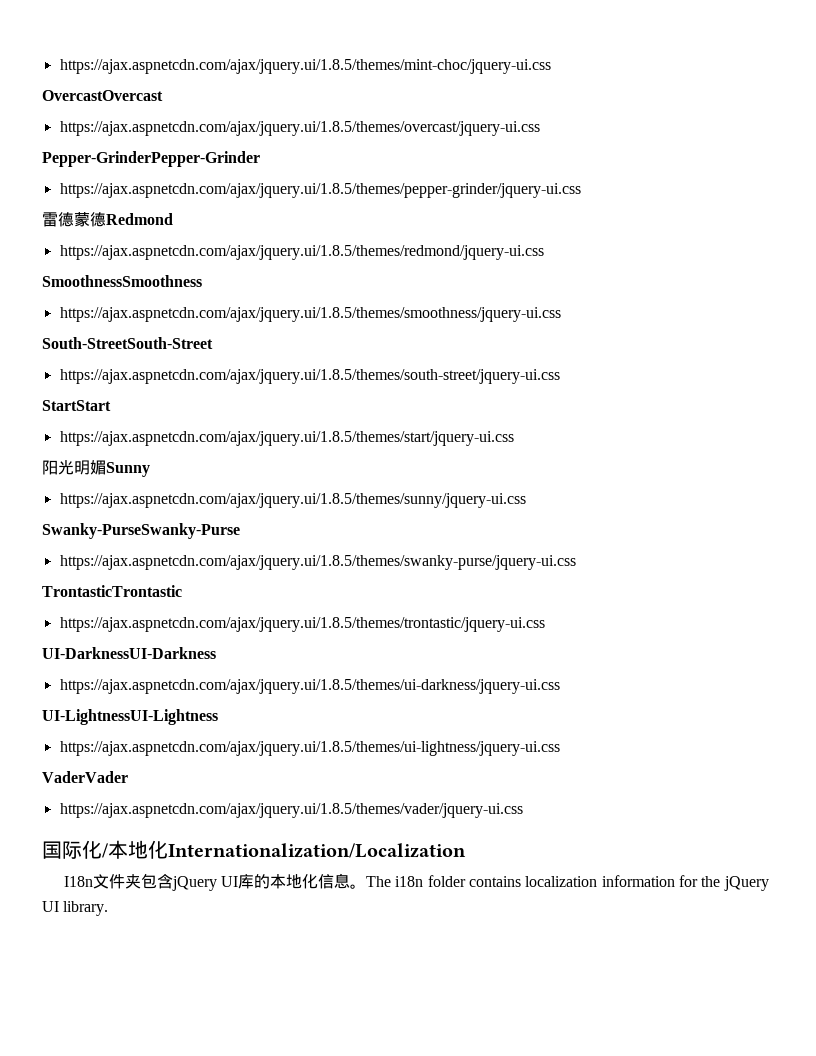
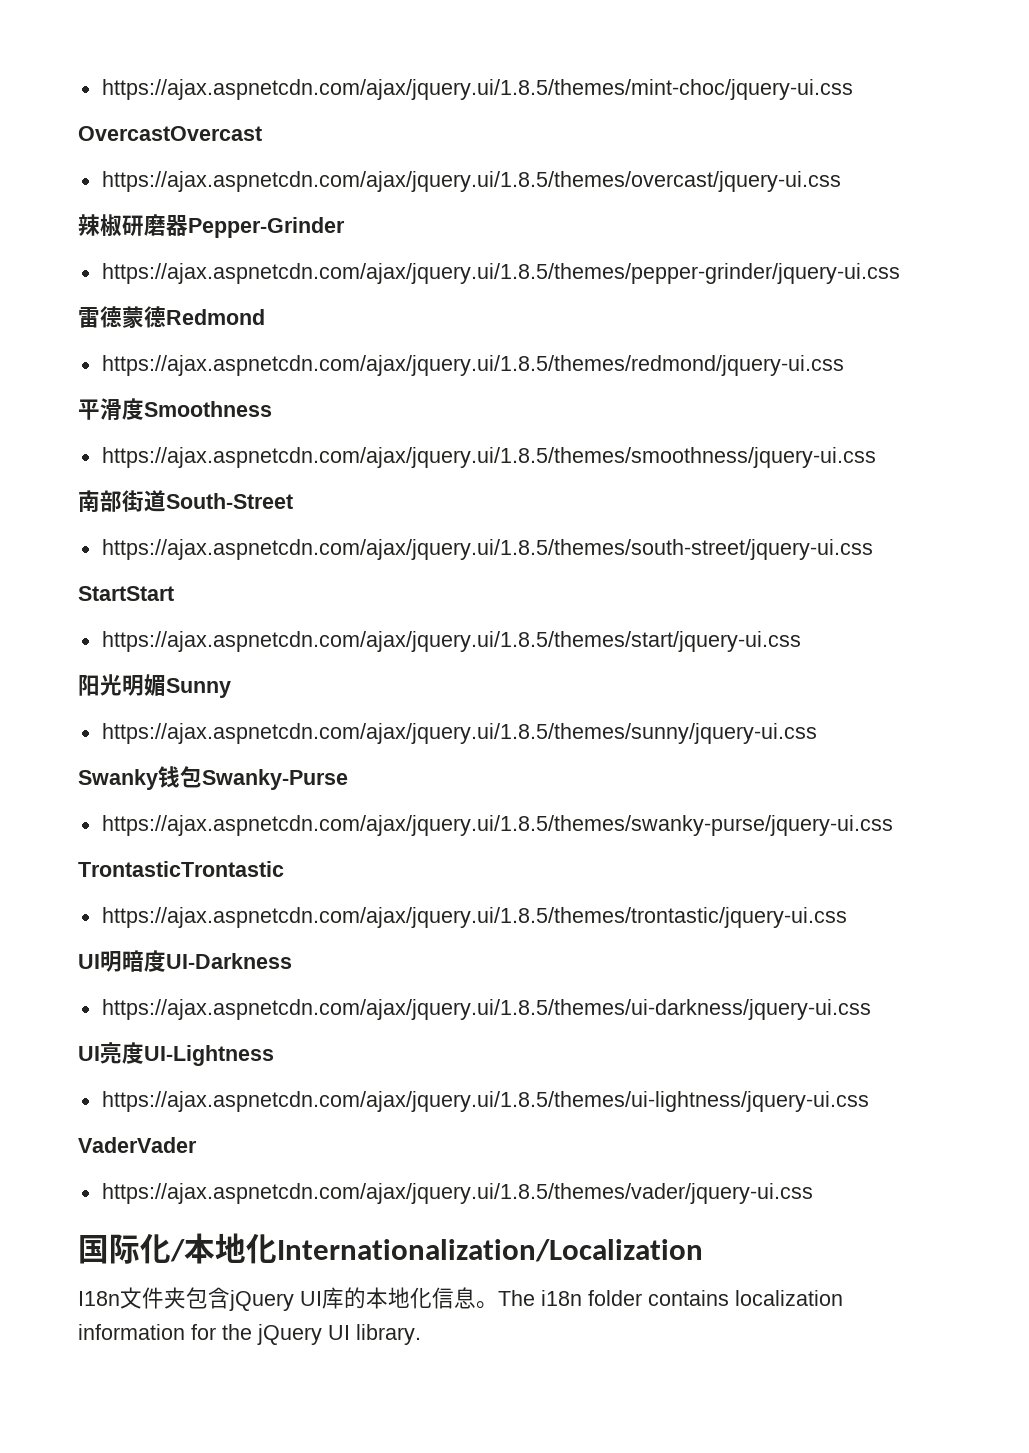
[42,151,260,167] Pepper-GrinderPepper-Grinder -> [78,214,345,238] 辣椒研磨器Pepper-Grinder
[42,275,202,287] SmoothnessSmoothness -> [78,398,272,420] 平滑度Smoothness
[42,337,213,349] South-StreetSouth-Street -> [78,490,293,512] 南部街道South-Street
[42,523,240,539] Swanky-PurseSwanky-Purse -> [78,766,348,790] Swanky钱包Swanky-Purse
[42,647,216,659] [59,679,560,694] [42,709,218,725] UI-DarknessUI-Darkness // https://ajax.aspnetcdn.com/ajax/jquery.ui/1.8.5/themes/ui-darkness/jquery-ui.css // UI-LightnessUI-Lightness -> [78,950,292,972] [101,999,871,1020] [78,1042,274,1066] UI明暗度UI-Darkness // https://ajax.aspnetcdn.com/ajax/jquery.ui/1.8.5/themes/ui-darkness/jquery-ui.css // UI亮度UI-Lightness

